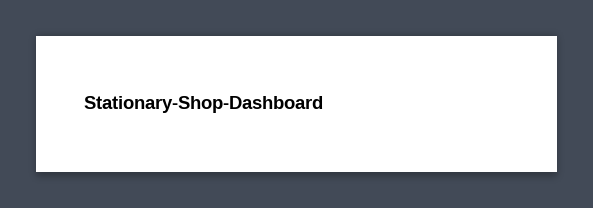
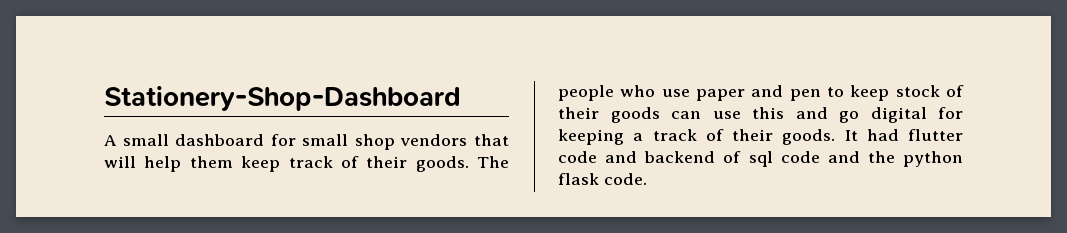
[84,96,323,113] Stationary-Shop-Dashboard -> [104,86,461,111] [104,134,509,150] [104,156,509,172] [558,85,964,101] [558,107,963,123] [558,129,963,145] [558,151,963,167] [558,173,647,185] Stationery-Shop-Dashboard // A small dashboard for small shop vendors that will help them keep track of their goods. The people who use paper and pen to keep stock of their goods can use this and go digital for keeping a track of their goods. It had flutter code and backend of sql code and the python flask code.

